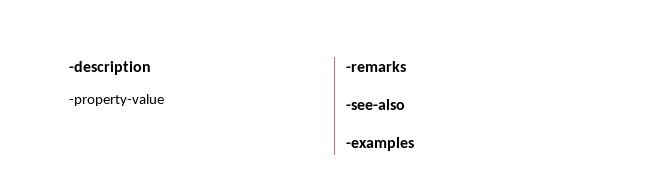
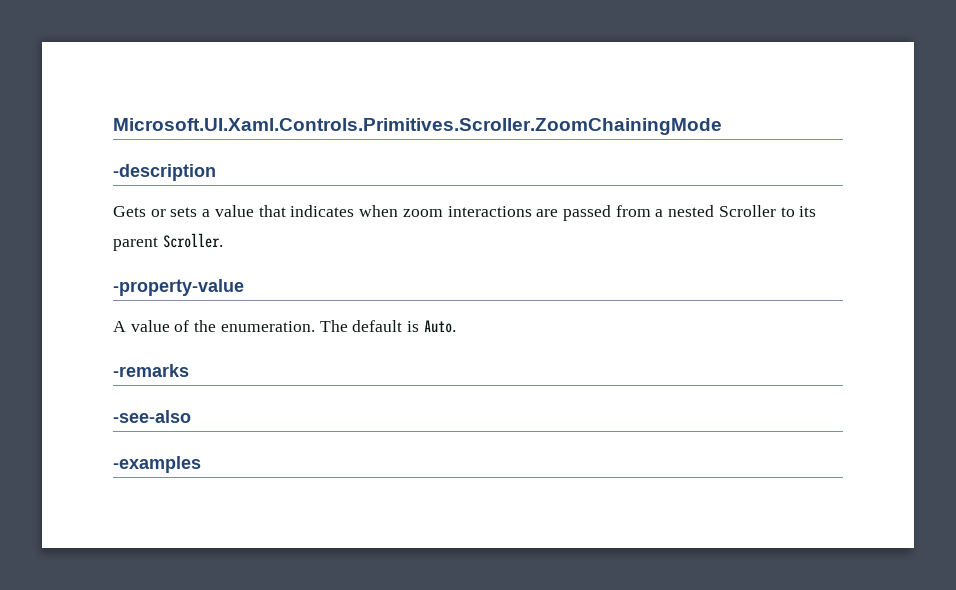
(69, 68) none -> [113,118,722,135] Microsoft.UI.Xaml.Controls.Primitives.Scroller.ZoomChainingMode //
[69,94,164,106] -property-value -> [113,205,817,221] [113,233,223,251] [113,279,244,296] [113,320,456,333] Gets or sets a value that indicates when zoom interactions are passed from a nested Scroller to its parent Scroller. // -property-value // A value of the enumeration. The default is Auto.

